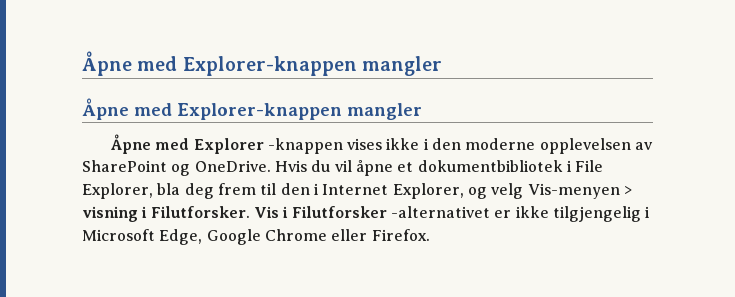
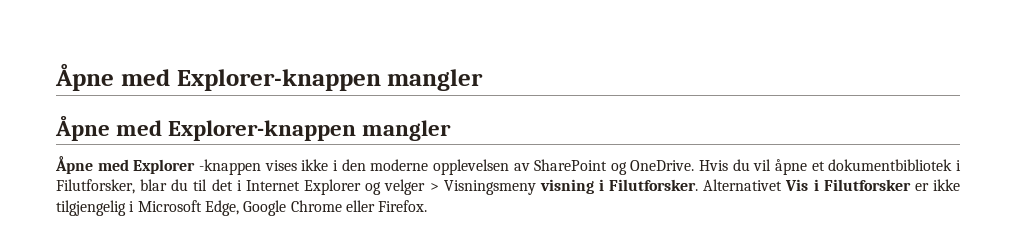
[575,160,604,172] [82,183,632,199] File Explorer, bla deg frem til den i Internet Explorer, og velg Vis-menyen > -> [56,179,536,195] Filutforsker, blar du til det i Internet Explorer og velger > Visningsmeny
(250, 212) none -> [703,179,783,191] Alternativet
[390,206,490,218] -alternativet -> (911, 185) none

